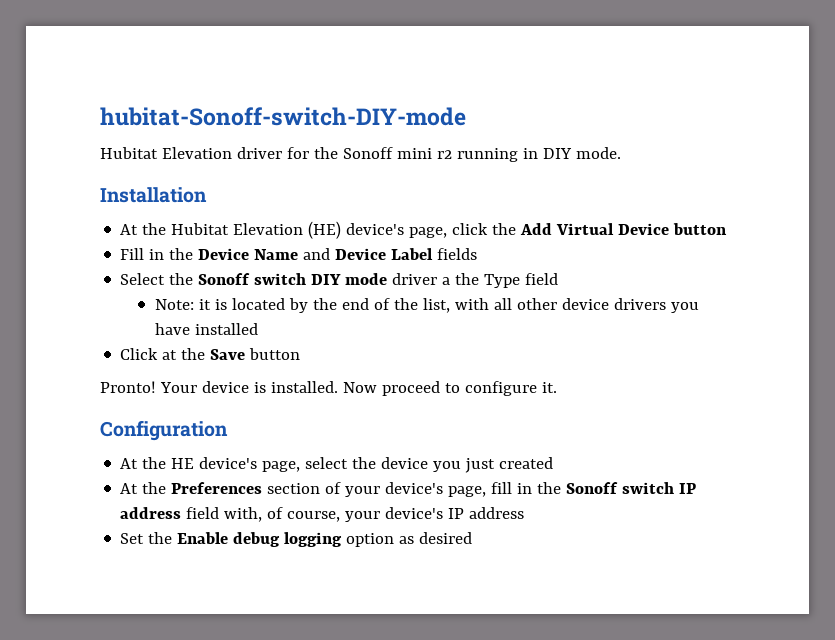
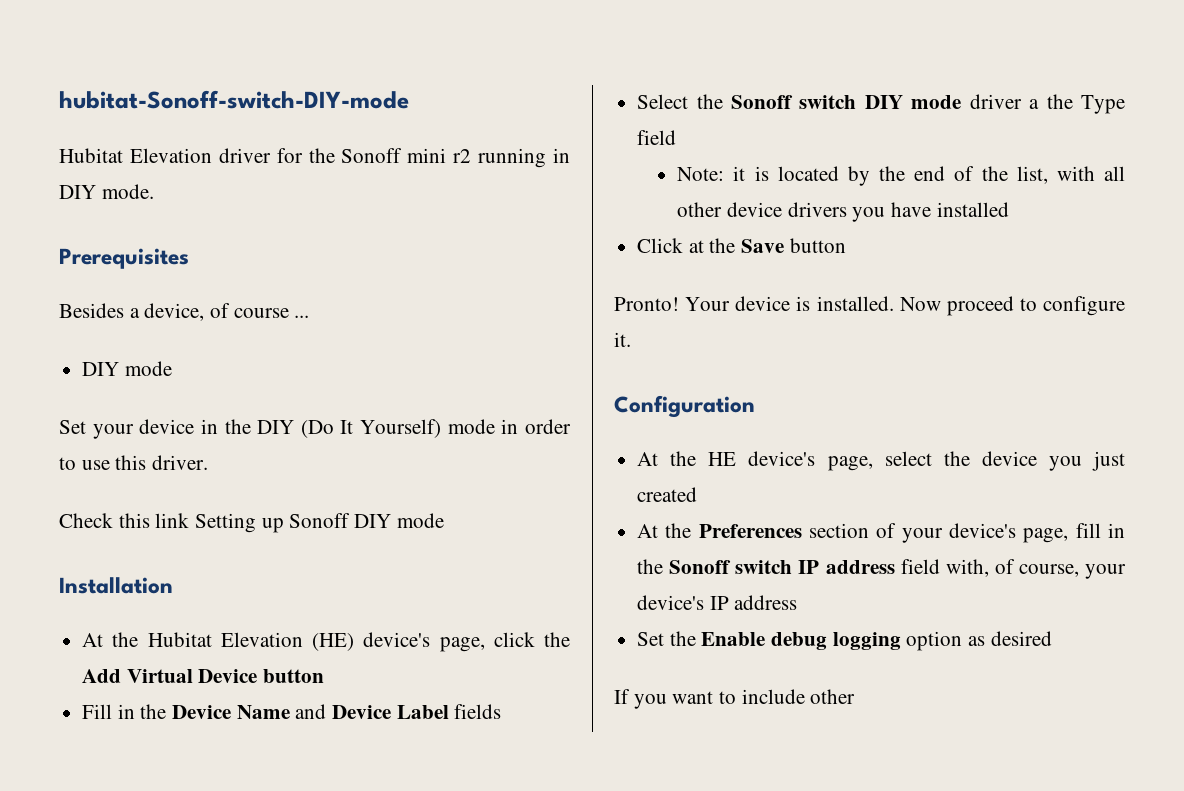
(621, 153) none -> [59,248,189,269] [59,303,310,321] [82,361,172,376] [59,419,571,439] [59,455,209,470] [59,513,444,533] // Prerequisites // Besides a device, of course ... // DIY mode // Set your device in the DIY (Do It Yourself) mode in order to use this driver. // Check this link Setting up Sonoff DIY mode
(473, 538) none -> [614,689,856,709] // If you want to include other

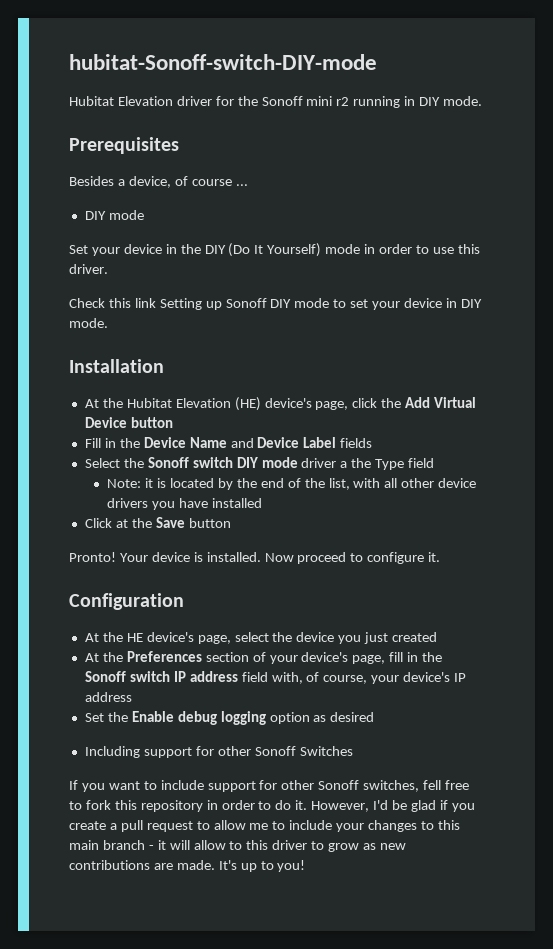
(444, 520) none -> [333,298,482,310] [69,318,108,328] to set your device in DIY mode.
(1052, 638) none -> [84,746,353,758] // Including support for other Sonoff Switches
[810,689,856,704] other -> [207,780,470,792] [69,800,475,812] [69,820,460,832] [69,840,406,852] [69,860,306,872] support for other Sonoff switches, fell free to fork this repository in order to do it. However, I'd be glad if you create a pull request to allow me to include your changes to this main branch - it will allow to this driver to grow as new contributions are made. It's up to you!

